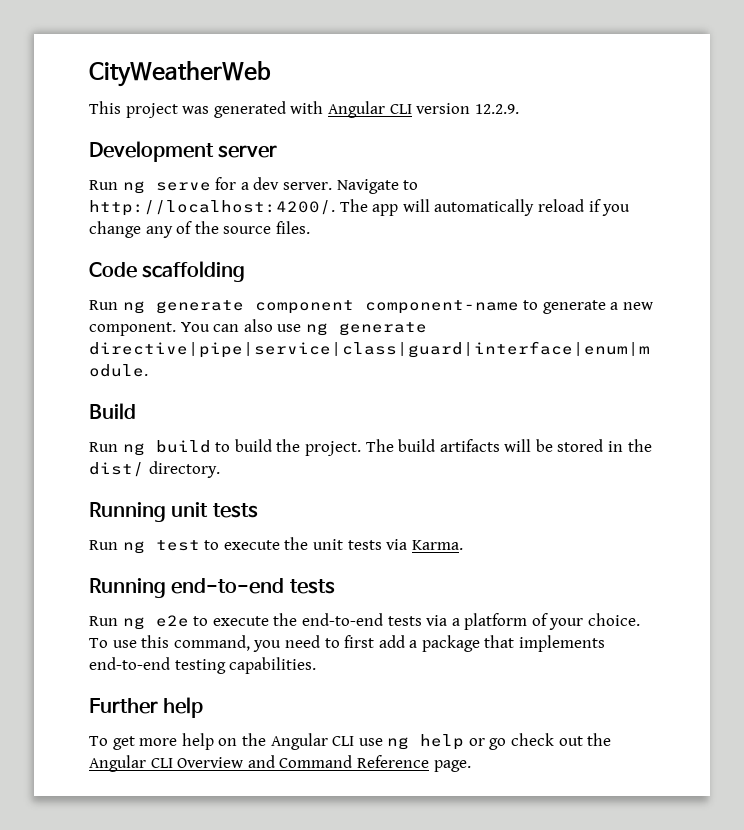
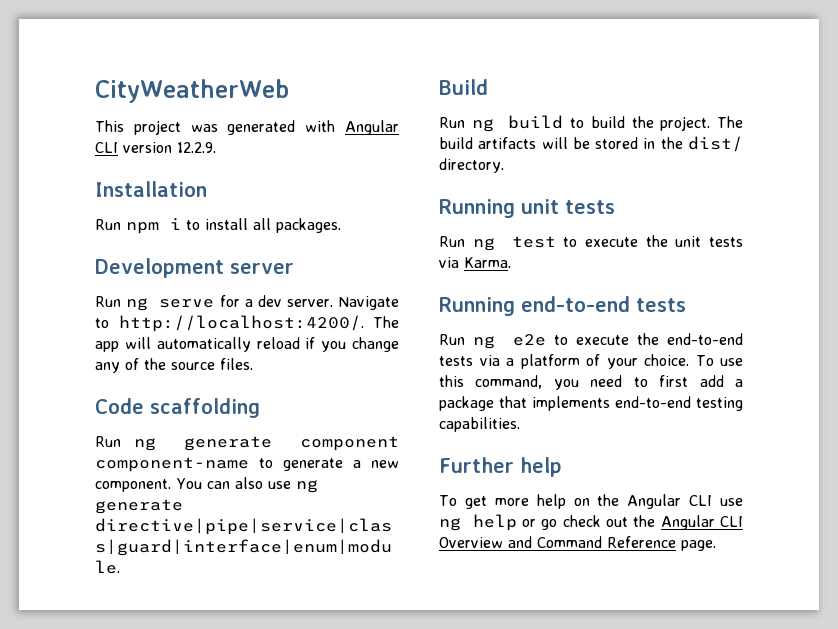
(519, 109) none -> [95,181,207,197] [95,218,341,234] // Installation // Run npm i to install all packages.

